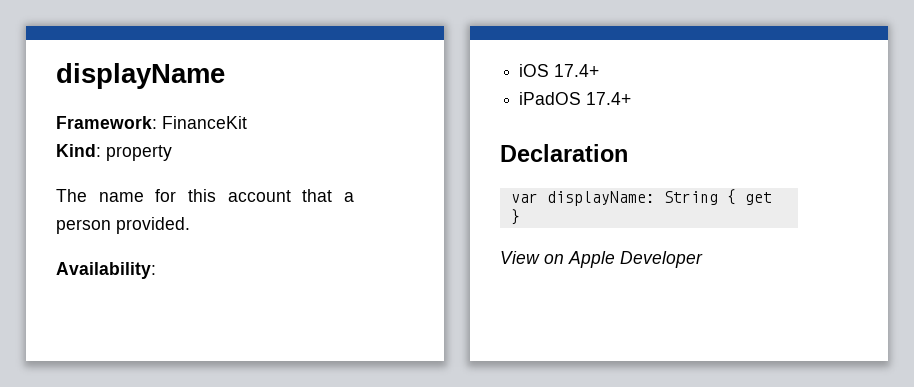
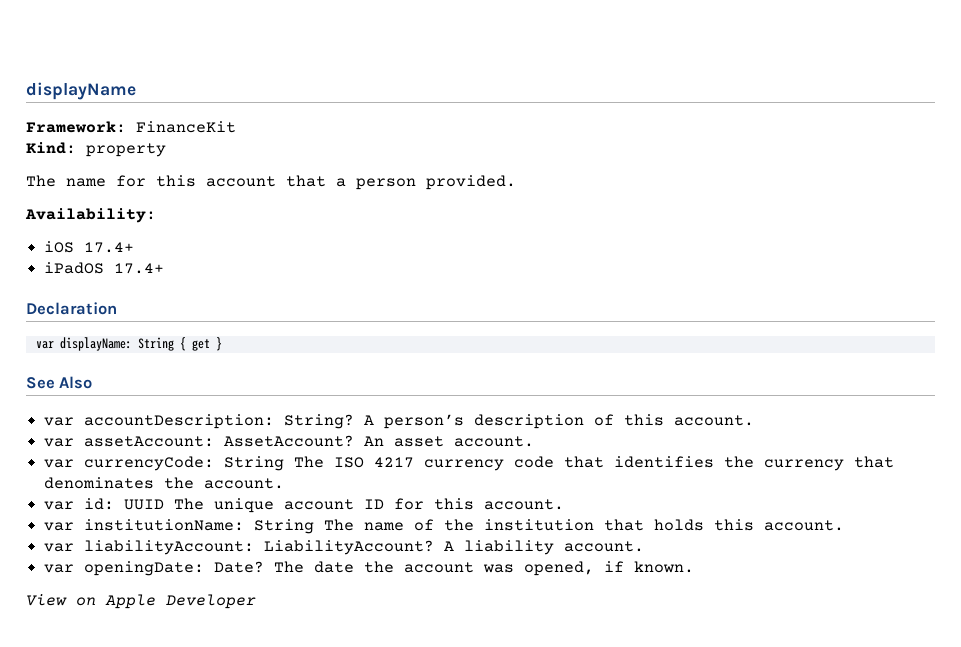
(520, 217) none -> [26,376,93,389] [44,414,755,429] [44,435,535,447] [44,456,895,471] [44,477,285,489] [44,498,565,513] [44,519,845,534] [44,540,645,555] [44,561,695,576] // See Also // var accountDescription: String? A person’s description of this account. // var assetAccount: AssetAccount? An asset account. // var currencyCode: String The ISO 4217 currency code that identifies the currency that denominates the account. // var id: UUID The unique account ID for this account. // var institutionName: String The name of the institution that holds this account. // var liabilityAccount: LiabilityAccount? A liability account. // var openingDate: Date? The date the account was opened, if known.

